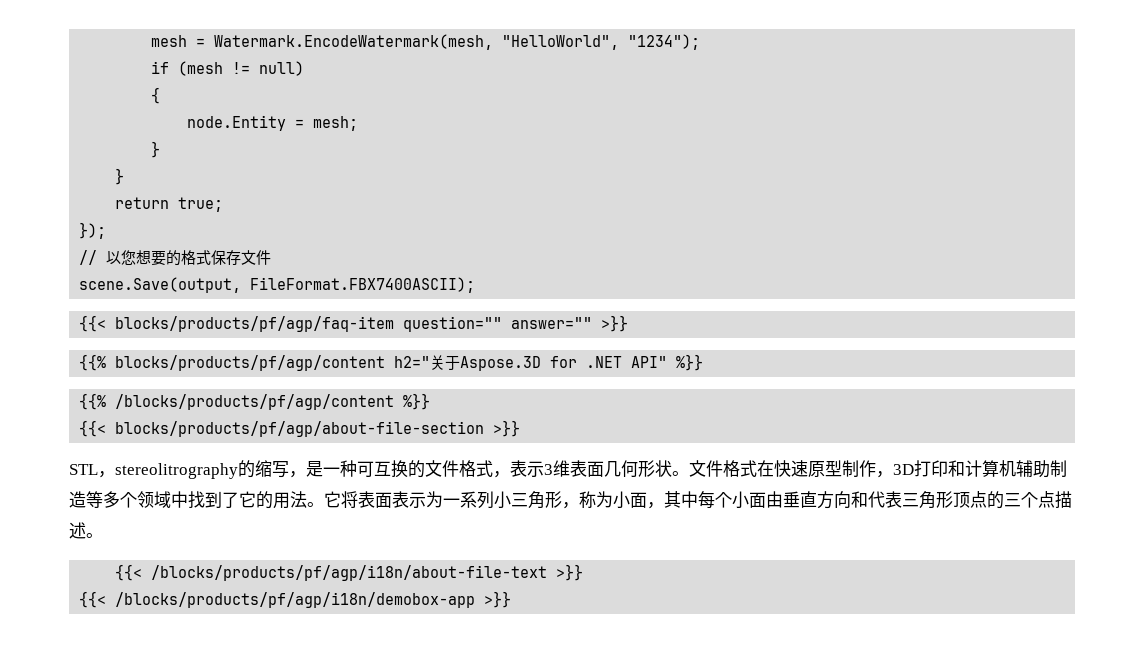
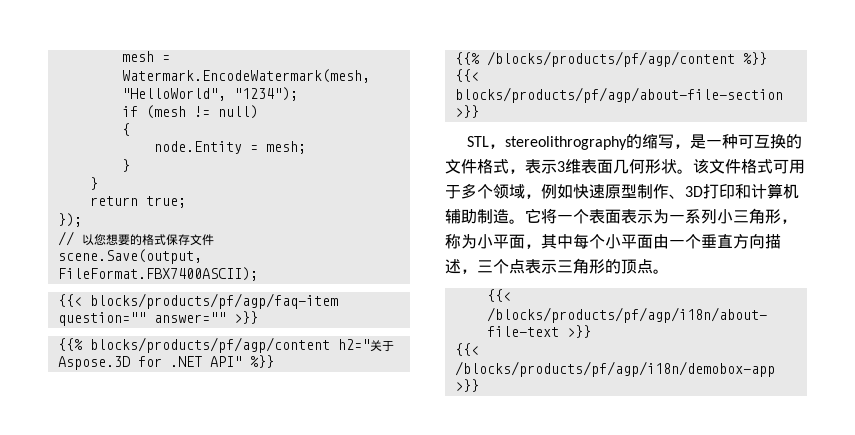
[115,463,238,479] stereolitrography -> [504,136,627,150] stereolithrography
[689,460,774,477] 文件格式在 -> [693,159,805,174] [445,183,573,199] 该文件格式可用于多个领域，例如
[876,471,893,478] ， -> [669,194,685,199] 、
[86,491,358,509] 等多个领域中找到了它的用法。它将 -> [509,208,589,224] 。它将一个
(630, 500) none -> [493,234,509,249] 平
[749,491,1072,509] [69,522,86,539] 面由垂直方向和代表三角形顶点的三个点描述 -> [621,234,781,249] [445,258,653,274] 平面由一个垂直方向描述，三个点表示三角形的顶点

